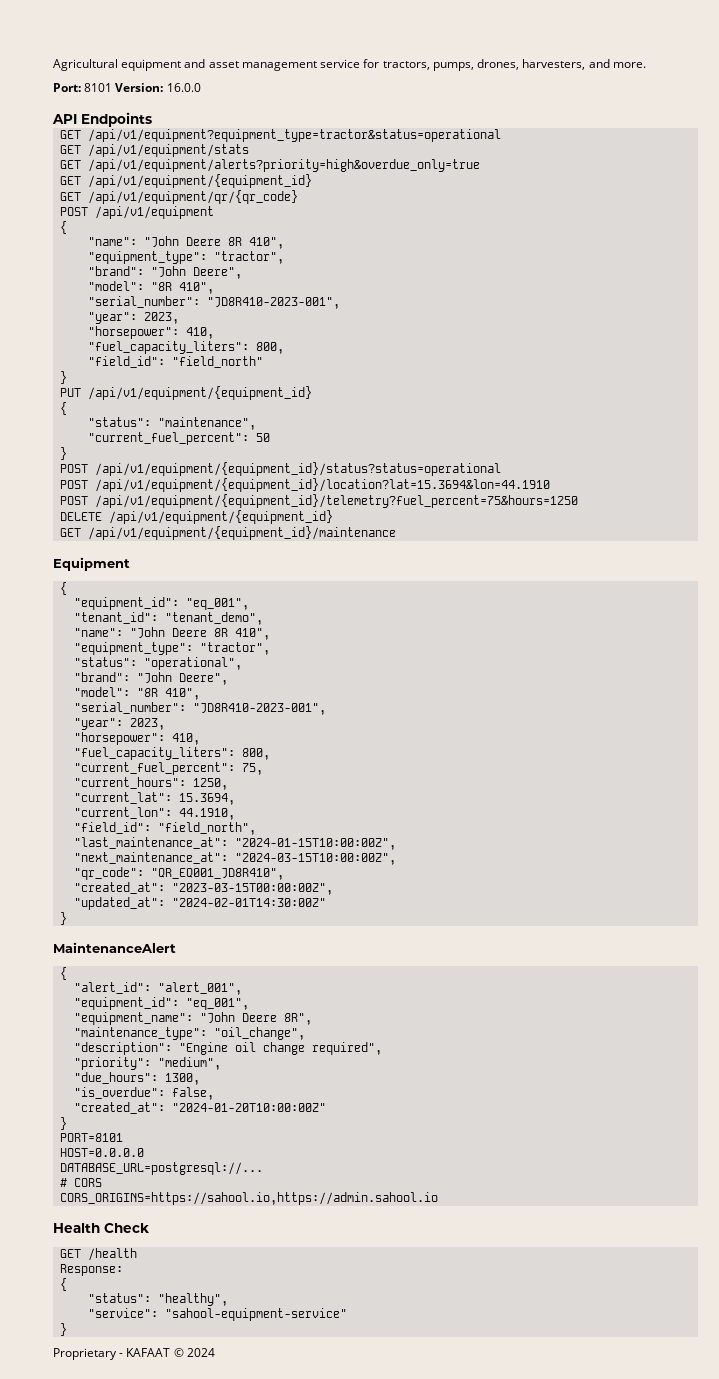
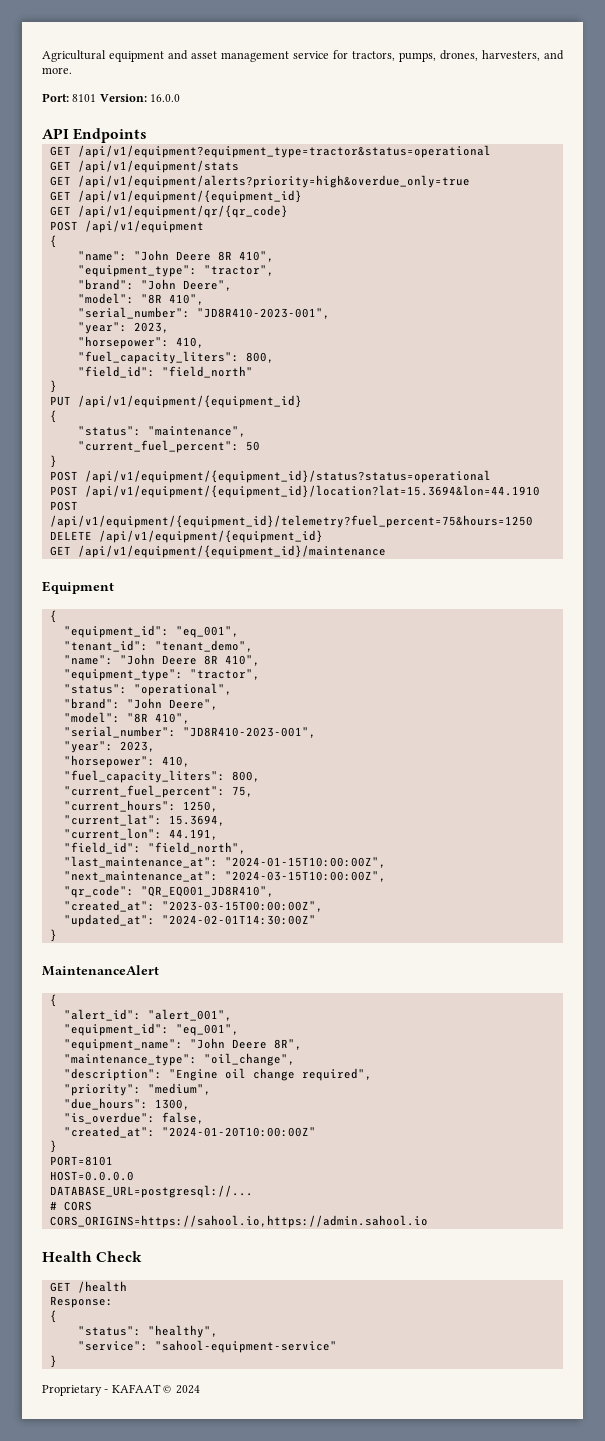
[179,808,236,820] 44.1910, -> [168,829,218,840] 44.191,

